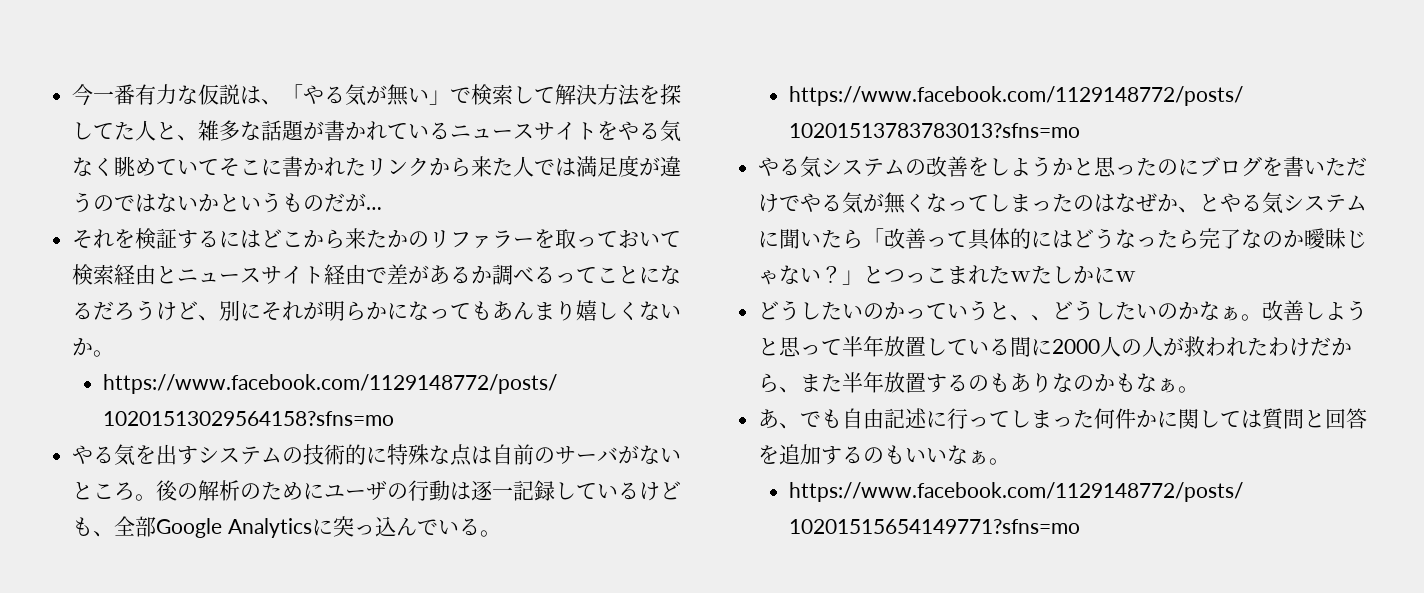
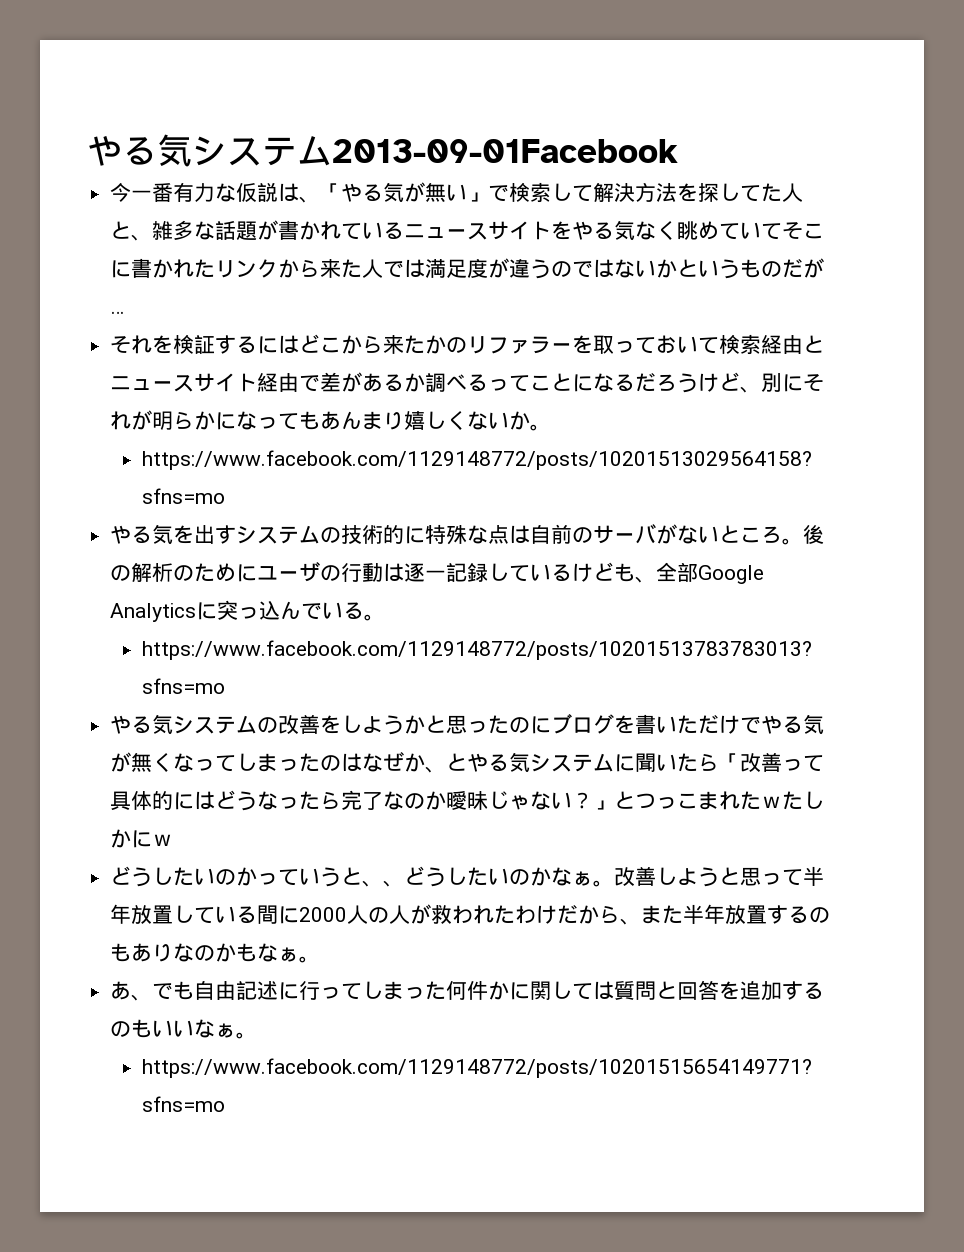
(72, 95) none -> [87,134,678,167] やる気システム2013-09-01Facebook //

